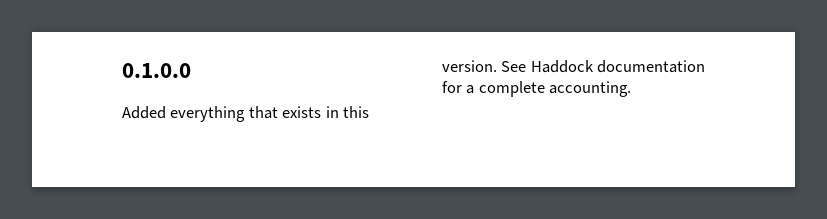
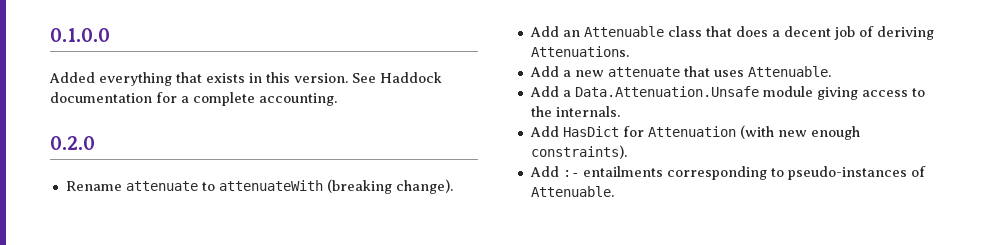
(632, 89) none -> [50,136,95,150] [65,179,453,194] [529,26,934,40] [530,46,629,57] [529,66,831,77] [529,86,925,100] [530,106,620,117] [529,125,860,140] [530,145,627,159] [529,166,926,180] [530,186,614,197] // 0.2.0 // Rename attenuate to attenuateWith (breaking change). // Add an Attenuable class that does a decent job of deriving Attenuations. // Add a new attenuate that uses Attenuable. // Add a Data.Attenuation.Unsafe module giving access to the internals. // Add HasDict for Attenuation (with new enough constraints). // Add :- entailments corresponding to pseudo-instances of Attenuable.

